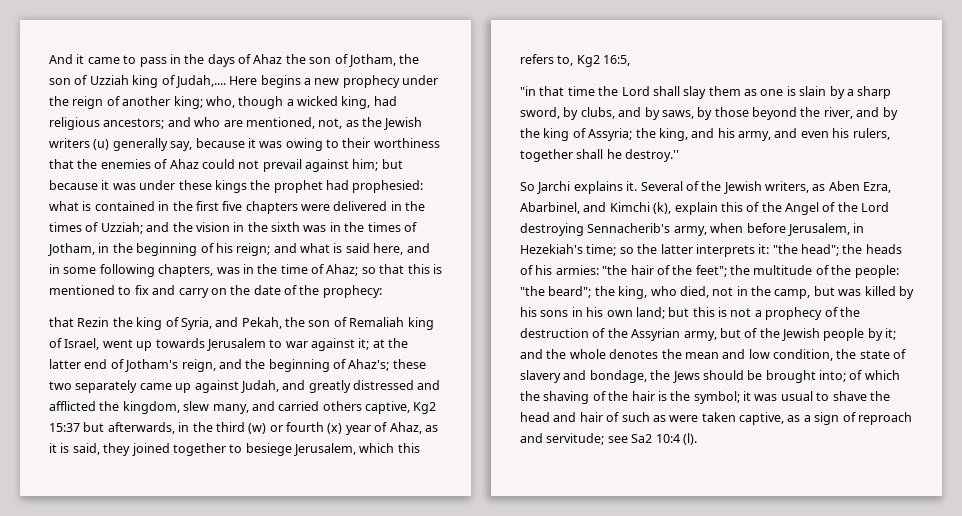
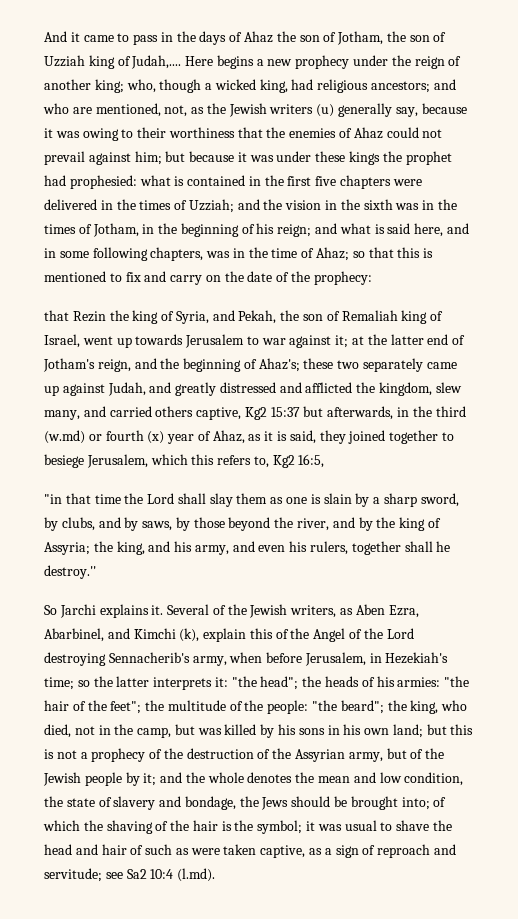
[248,423,267,434] (w) -> [44,430,85,444] (w.md)
[682,433,697,445] (l). -> [177,868,216,882] (l.md).

